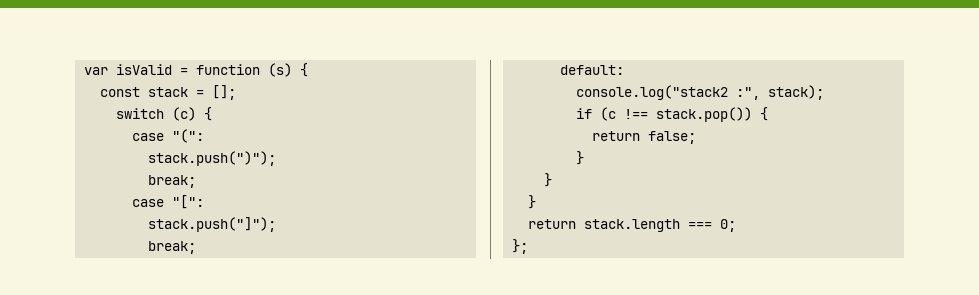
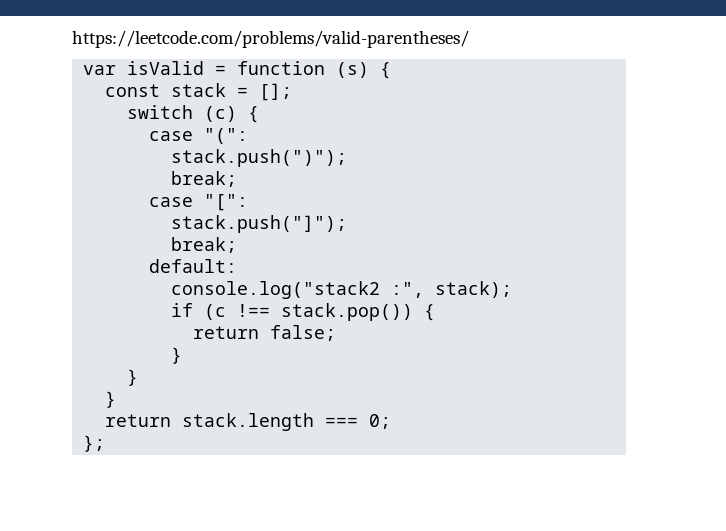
(84, 71) none -> [72,30,469,48] https://leetcode.com/problems/valid-parentheses/ //

